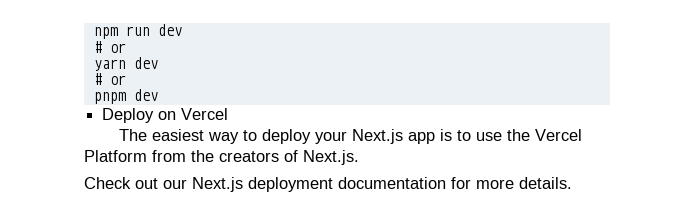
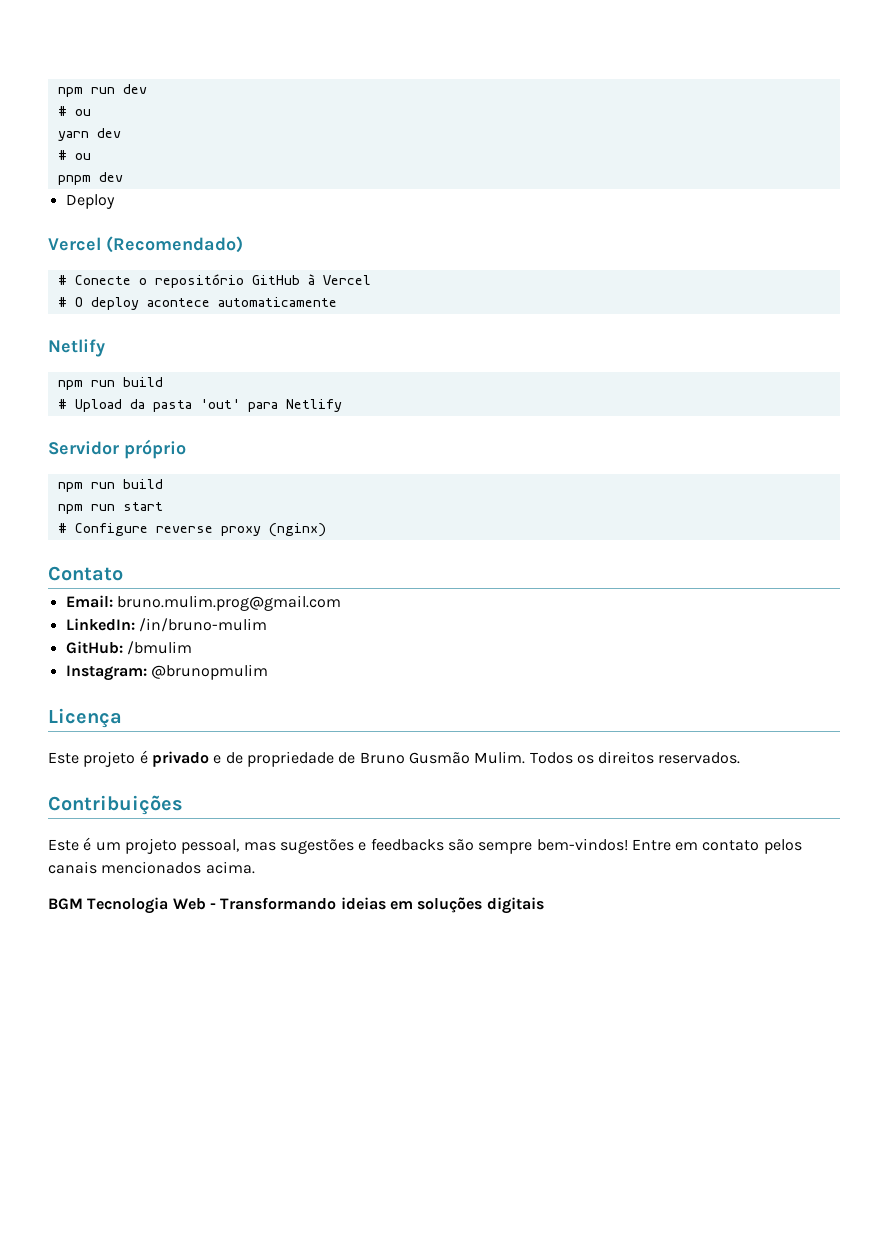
[109,43,126,53] or -> [74,109,91,116] ou
[109,75,126,85] or -> [74,153,91,160] ou
[158,108,229,120] [118,129,582,144] [84,150,359,165] [84,177,572,192] on Vercel // The easiest way to deploy your Next.js app is to use the Vercel Platform from the creators of Next.js. // Check out our Next.js deployment documentation for more details. -> [48,236,243,253] [57,274,371,288] [57,297,337,310] [48,339,105,357] [57,377,163,390] [57,399,342,412] [48,439,186,459] [57,479,163,492] [57,502,163,514] [57,523,326,537] [48,566,123,581] [65,595,341,611] [65,618,267,632] [65,641,192,655] [65,664,268,681] [48,708,122,728] [48,750,741,767] [48,795,183,815] [48,837,802,854] [48,861,255,874] [48,897,544,914] // Vercel (Recomendado) // # Conecte o repositório GitHub à Vercel // # O deploy acontece automaticamente // Netlify // npm run build // # Upload da pasta 'out' para Netlify // Servidor próprio // npm run build // npm run start // # Configure reverse proxy (nginx) // Contato // Email: bruno.mulim.prog@gmail.com // LinkedIn: /in/bruno-mulim // GitHub: /bmulim // Instagram: @brunopmulim // Licença // Este projeto é privado e de propriedade de Bruno Gusmão Mulim. Todos os direitos reservados. // Contribuições // Este é um projeto pessoal, mas sugestões e feedbacks são sempre bem-vindos! Entre em contato pelos canais mencionados acima. // BGM Tecnologia Web - Transformando ideias em soluções digitais

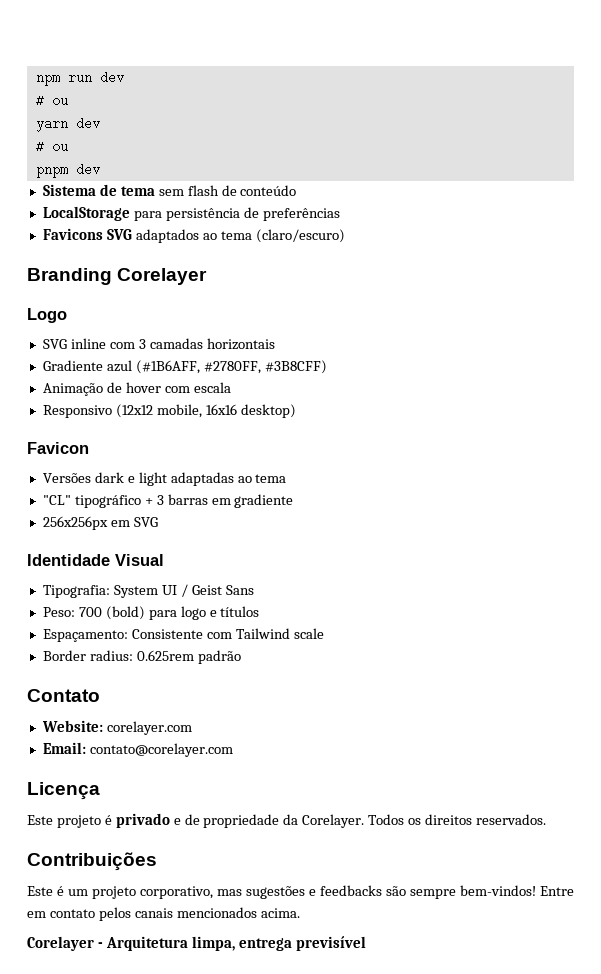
[65,194,115,209] [48,236,243,253] [57,274,371,288] [57,297,337,310] [48,339,105,357] [57,377,163,390] [57,399,342,412] [48,439,186,459] [57,479,163,492] [57,502,163,514] [57,523,326,537] Deploy // Vercel (Recomendado) // # Conecte o repositório GitHub à Vercel // # O deploy acontece automaticamente // Netlify // npm run build // # Upload da pasta 'out' para Netlify // Servidor próprio // npm run build // npm run start // # Configure reverse proxy (nginx) -> [42,184,297,196] [42,206,340,221] [42,228,345,243] [27,268,208,285] [27,308,67,323] [42,338,275,350] [42,360,327,374] [42,382,231,396] [42,404,296,418] [27,442,89,454] [42,472,287,486] [42,494,294,508] [42,516,158,530] [27,554,164,566] [42,584,254,598] [42,606,260,620] [42,628,324,642] [42,650,241,664] Sistema de tema sem flash de conteúdo // LocalStorage para persistência de preferências // Favicons SVG adaptados ao tema (claro/escuro) // Branding Corelayer // Logo // SVG inline com 3 camadas horizontais // Gradiente azul (#1B6AFF, #2780FF, #3B8CFF) // Animação de hover com escala // Responsivo (12x12 mobile, 16x16 desktop) // Favicon // Versões dark e light adaptadas ao tema // "CL" tipográfico + 3 barras em gradiente // 256x256px em SVG // Identidade Visual // Tipografia: System UI / Geist Sans // Peso: 700 (bold) para logo e títulos // Espaçamento: Consistente com Tailwind scale // Border radius: 0.625rem padrão
(123, 573) none -> [41,720,192,735] // Website: corelayer.com
[116,595,341,611] [65,618,267,632] [65,641,192,655] [65,664,268,681] bruno.mulim.prog@gmail.com // LinkedIn: /in/bruno-mulim // GitHub: /bmulim // Instagram: @brunopmulim -> [89,743,233,757] contato@corelayer.com
[338,751,526,764] de Bruno Gusmão Mulim. -> [283,814,365,828] da Corelayer.
[181,839,240,854] pessoal, -> [140,886,213,899] corporativo,
[48,897,544,914] BGM Tecnologia Web - Transformando ideias em soluções digitais -> [27,936,366,951] Corelayer - Arquitetura limpa, entrega previsível

